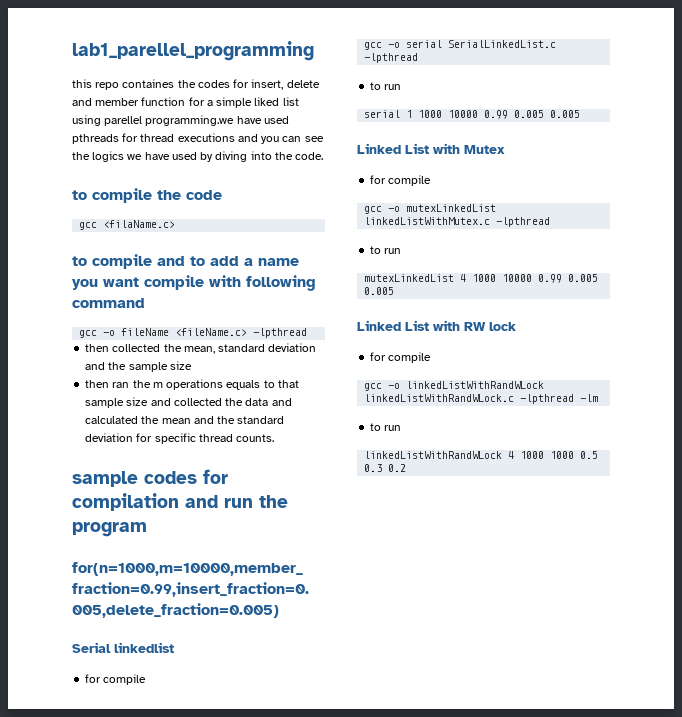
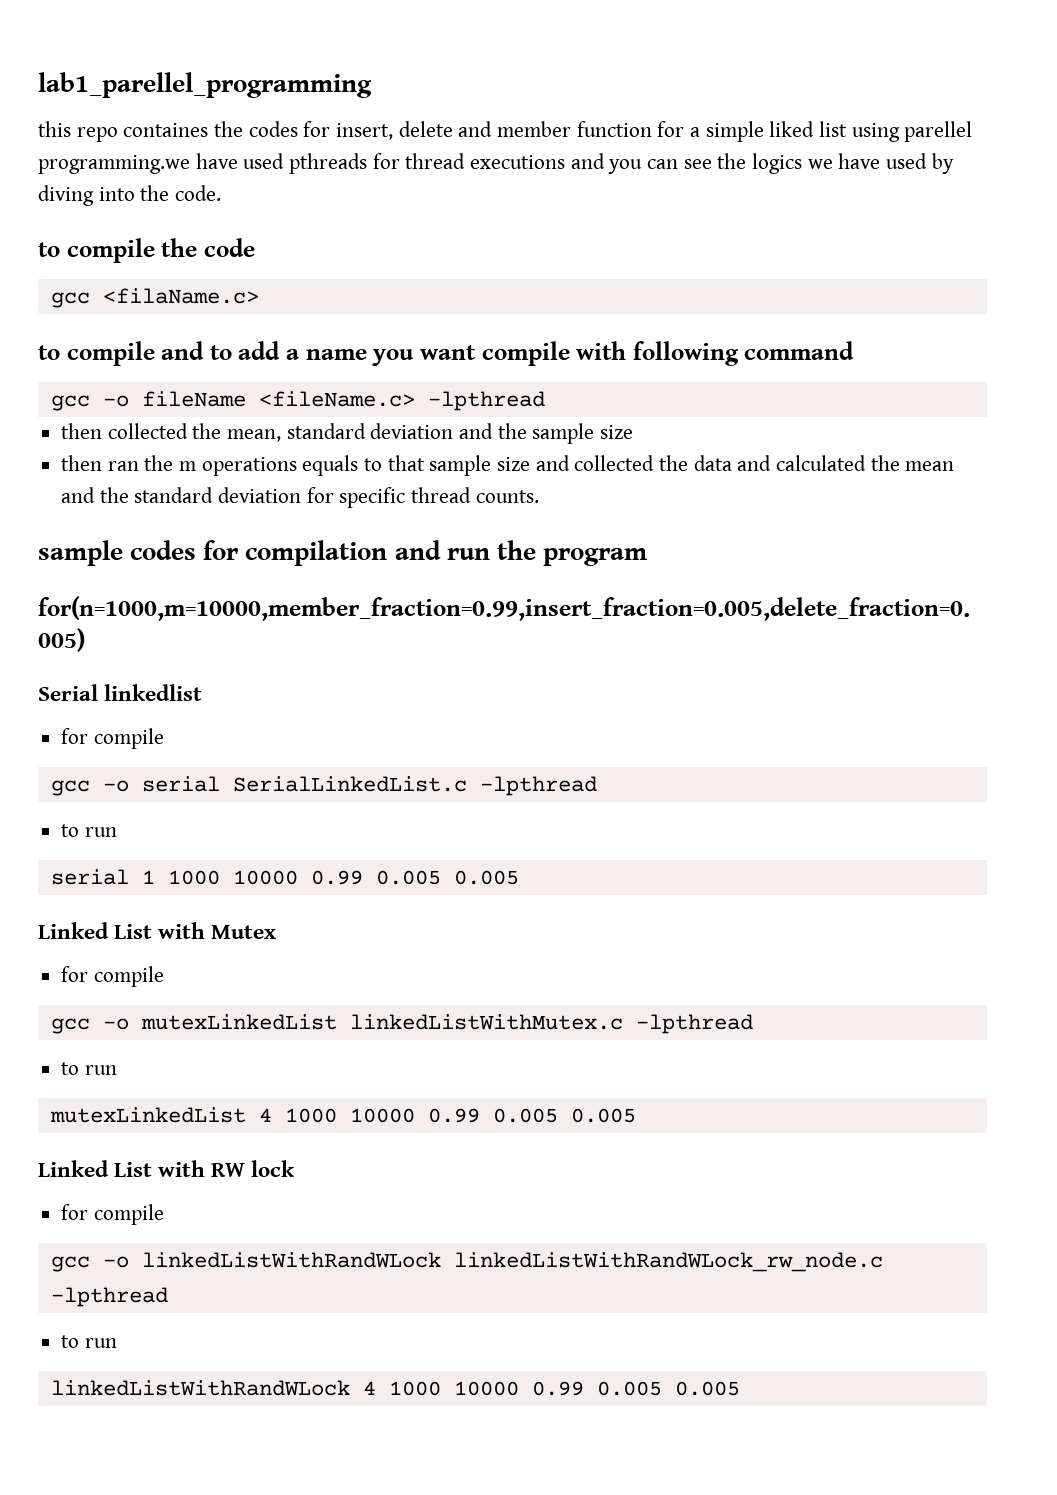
[364,394,599,404] linkedListWithRandWLock.c -lpthread -lm -> [453,1252,883,1272] [50,1287,168,1307] linkedListWithRandWLock_rw_node.c -lpthread
[550,451,599,459] [364,464,407,472] 1000 0.5 0.3 0.2 -> [453,1381,740,1396] 10000 0.99 0.005 0.005

